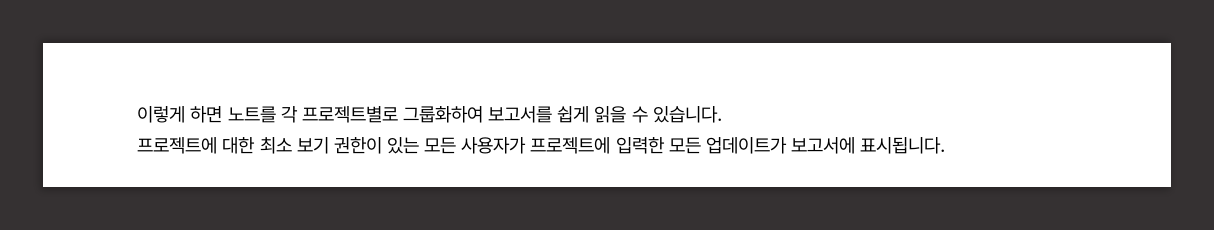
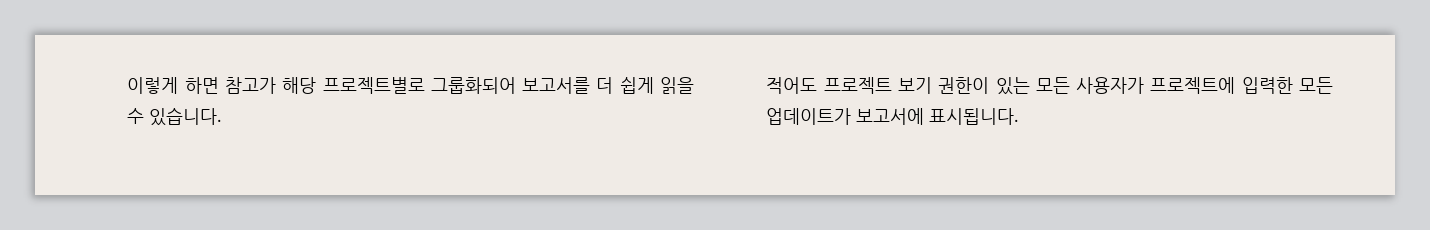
[227,106,553,123] 노트를 각 프로젝트별로 그룹화하여 보고서를 -> [224,77,614,94] 참고가 해당 프로젝트별로 그룹화되어 보고서를 더
[137,137,292,154] 프로젝트에 대한 최소 -> [766,77,892,94] 적어도 프로젝트

